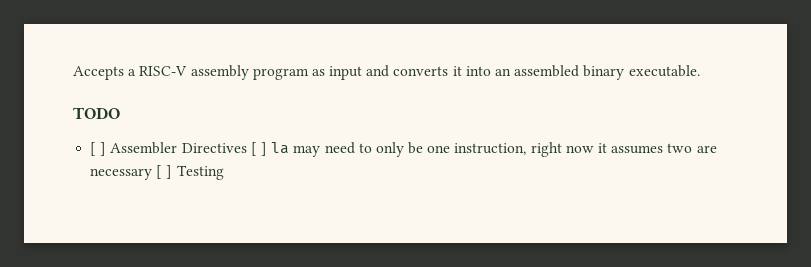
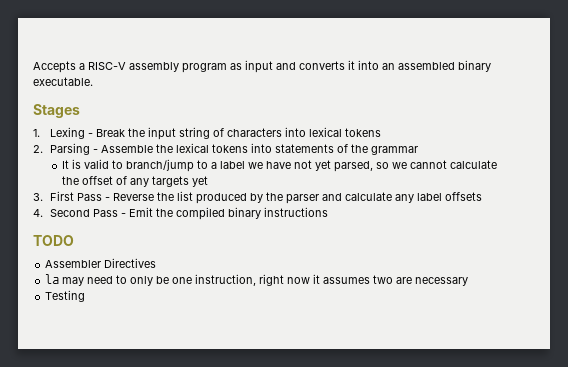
(700, 71) none -> [33,104,80,118] [33,127,382,140] [33,143,419,155] [62,159,498,172] [62,176,209,187] [33,191,483,204] [33,207,329,220] // Stages // 1. Lexing - Break the input string of characters into lexical tokens // 2. Parsing - Assemble the lexical tokens into statements of the grammar // It is valid to branch/jump to a label we have not yet parsed, so we cannot calculate the offset of any targets yet // 3. First Pass - Reverse the list produced by the parser and calculate any label offsets // 4. Second Pass - Emit the compiled binary instructions
[90,142,107,156] [ ] -> (74, 240) none
[250,142,267,156] [ ] -> (157, 263) //
[156,165,173,179] [ ] -> (469, 281) //

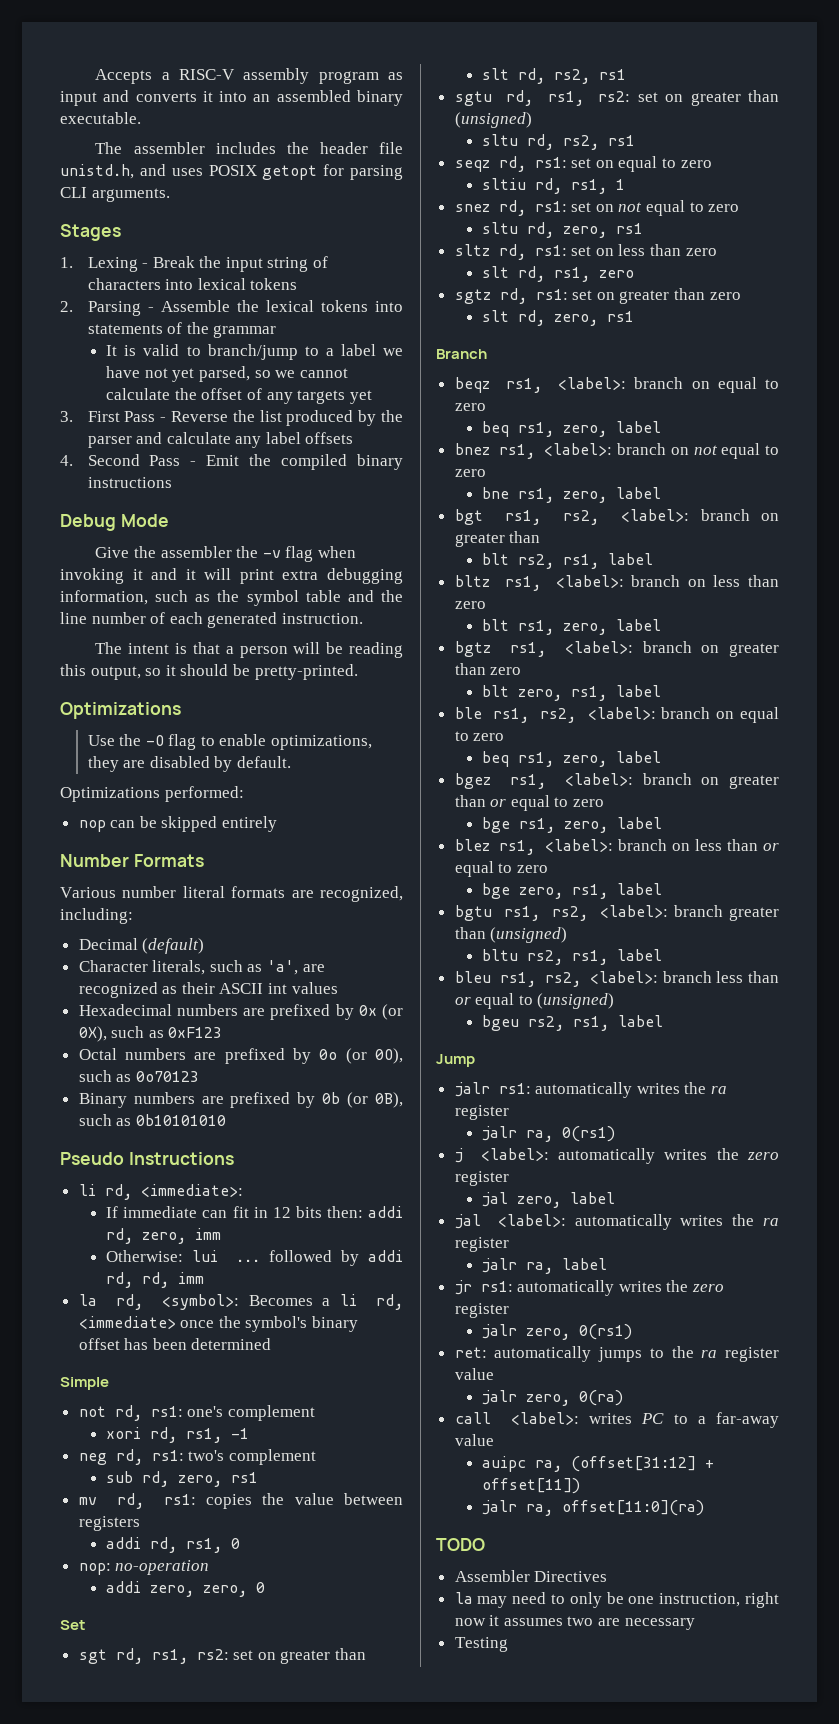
(93, 81) none -> [95,142,403,154] [60,164,403,180] [60,187,170,202] // The assembler includes the header file unistd.h, and uses POSIX getopt for parsing CLI arguments.
(329, 212) none -> [60,514,169,531] [95,546,356,562] [60,568,403,584] [60,590,403,606] [60,612,363,628] [95,642,403,658] [60,664,358,680] [60,702,181,719] [87,734,373,750] [87,756,291,772] [60,786,244,802] [78,816,278,832] [60,854,204,867] [60,886,403,902] [60,908,133,924] [78,938,205,954] [78,960,325,975] [78,982,338,998] [78,1004,403,1020] [78,1026,223,1042] [78,1048,403,1064] [78,1070,199,1082] [78,1092,403,1108] [78,1114,226,1126] [60,1152,234,1165] [78,1184,243,1200] [106,1206,403,1218] [106,1228,222,1244] [106,1250,403,1266] [106,1272,205,1288] [78,1294,403,1310] [78,1316,359,1332] [78,1338,272,1350] [60,1377,109,1390] [78,1405,315,1421] [106,1427,250,1443] [78,1449,316,1465] [106,1471,259,1487] [78,1493,403,1509] [78,1516,140,1531] [106,1537,241,1553] [78,1560,210,1575] [106,1581,266,1597] [60,1620,86,1630] [78,1648,367,1664] [482,68,627,84] [454,90,779,106] [454,112,532,128] [482,134,636,150] [454,156,712,172] [482,178,626,194] [454,200,740,216] [482,222,644,238] [454,244,717,260] [482,266,635,282] [454,288,741,304] [482,310,635,326] [436,349,487,359] [454,377,779,393] [454,403,486,411] [482,421,662,437] [454,443,779,459] [454,469,486,477] [482,487,662,503] [454,509,779,525] [454,531,541,547] [482,553,654,569] [454,575,779,591] [454,601,486,609] [482,619,662,635] [454,641,779,657] [454,663,522,675] [482,685,662,701] [454,707,779,723] [454,731,505,741] [482,751,662,767] [454,773,779,789] [454,795,605,811] [482,817,663,833] [454,839,779,855] [454,861,548,877] [482,883,663,899] [454,905,779,921] [454,927,568,943] [482,949,663,965] [454,971,779,987] [454,993,615,1009] [482,1015,664,1031] [436,1054,475,1067] [454,1082,728,1098] [454,1105,509,1120] [482,1126,616,1142] [454,1148,779,1164] [454,1171,509,1186] [482,1192,616,1208] [454,1214,779,1230] [454,1237,509,1252] [482,1258,608,1274] [454,1280,725,1296] [454,1303,509,1318] [482,1324,633,1340] [454,1346,779,1362] [454,1368,494,1380] [482,1390,624,1406] [454,1412,779,1428] [454,1434,494,1446] [482,1456,715,1472] [482,1478,581,1494] [482,1500,705,1516] // Debug Mode // Give the assembler the -v flag when invoking it and it will print extra debugging information, such as the symbol table and the line number of each generated instruction. // The intent is that a person will be reading this output, so it should be pretty-printed. // Optimizations // Use the -O flag to enable optimizations, they are disabled by default. // Optimizations performed: // nop can be skipped entirely // Number Formats // Various number literal formats are recognized, including: // Decimal (default) // Character literals, such as 'a', are recognized as their ASCII int values // Hexadecimal numbers are prefixed by 0x (or 0X), such as 0xF123 // Octal numbers are prefixed by 0o (or 0O), such as 0o70123 // Binary numbers are prefixed by 0b (or 0B), such as 0b10101010 // Pseudo Instructions // li rd, <immediate>: // If immediate can fit in 12 bits then: addi rd, zero, imm // Otherwise: lui ... followed by addi rd, rd, imm // la rd, <symbol>: Becomes a li rd, <immediate> once the symbol's binary offset has been determined // Simple // not rd, rs1: one's complement // xori rd, rs1, -1 // neg rd, rs1: two's complement // sub rd, zero, rs1 // mv rd, rs1: copies the value between registers // addi rd, rs1, 0 // nop: no-operation // addi zero, zero, 0 // Set // sgt rd, rs1, rs2: set on greater than // slt rd, rs2, rs1 // sgtu rd, rs1, rs2: set on greater than (unsigned) // sltu rd, rs2, rs1 // seqz rd, rs1: set on equal to zero // sltiu rd, rs1, 1 // snez rd, rs1: set on not equal to zero // sltu rd, zero, rs1 // sltz rd, rs1: set on less than zero // slt rd, rs1, zero // sgtz rd, rs1: set on greater than zero // slt rd, zero, rs1 // Branch // beqz rs1, <label>: branch on equal to zero // beq rs1, zero, label // bnez rs1, <label>: branch on not equal to zero // bne rs1, zero, label // bgt rs1, rs2, <label>: branch on greater than // blt rs2, rs1, label // bltz rs1, <label>: branch on less than zero // blt rs1, zero, label // bgtz rs1, <label>: branch on greater than zero // blt zero, rs1, label // ble rs1, rs2, <label>: branch on equal to zero // beq rs1, zero, label // bgez rs1, <label>: branch on greater than or equal to zero // bge rs1, zero, label // blez rs1, <label>: branch on less than or equal to zero // bge zero, rs1, label // bgtu rs1, rs2, <label>: branch greater than (unsigned) // bltu rs2, rs1, label // bleu rs1, rs2, <label>: branch less than or equal to (unsigned) // bgeu rs2, rs1, label // Jump // jalr rs1: automatically writes the ra register // jalr ra, 0(rs1) // j <label>: automatically writes the zero register // jal zero, label // jal <label>: automatically writes the ra register // jalr ra, label // jr rs1: automatically writes the zero register // jalr zero, 0(rs1) // ret: automatically jumps to the ra register value // jalr zero, 0(ra) // call <label>: writes PC to a far-away value // auipc ra, (offset[31:12] + offset[11]) // jalr ra, offset[11:0](ra)

